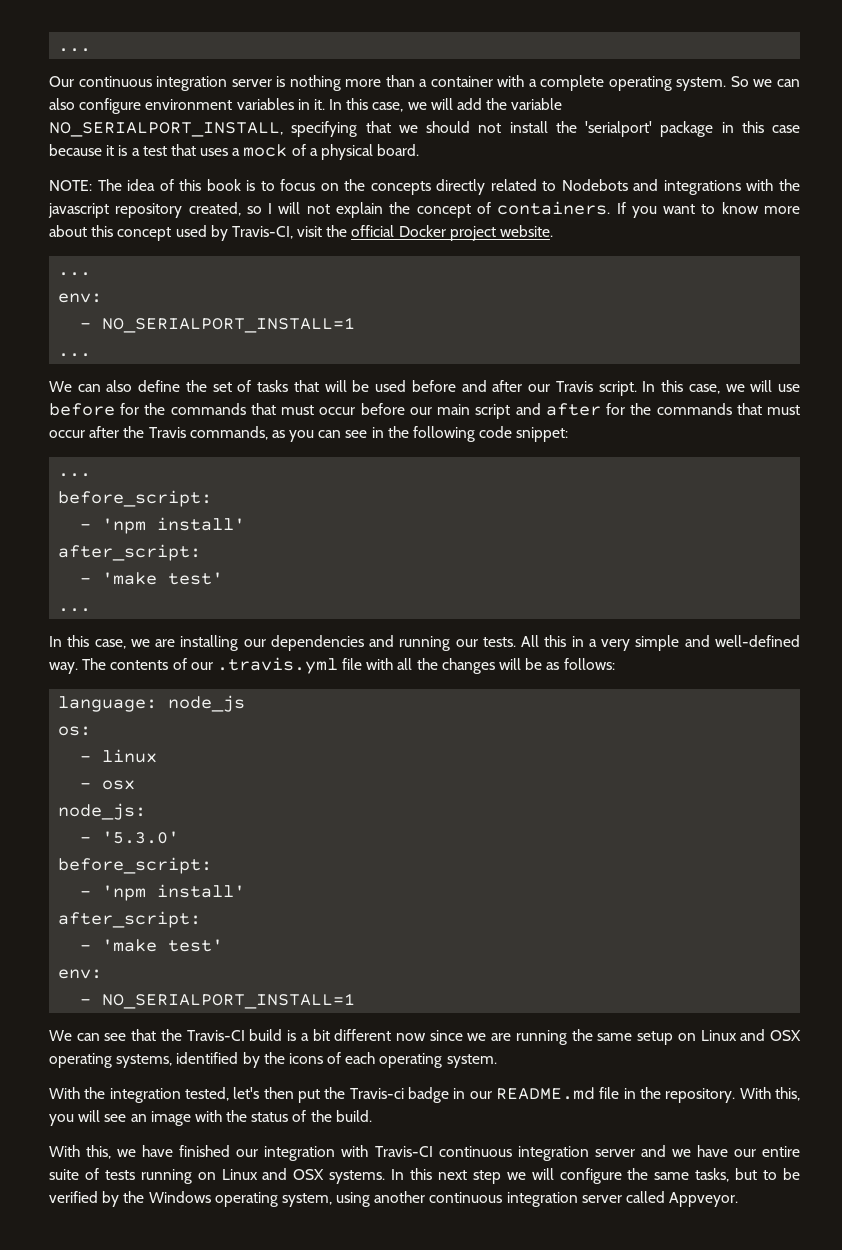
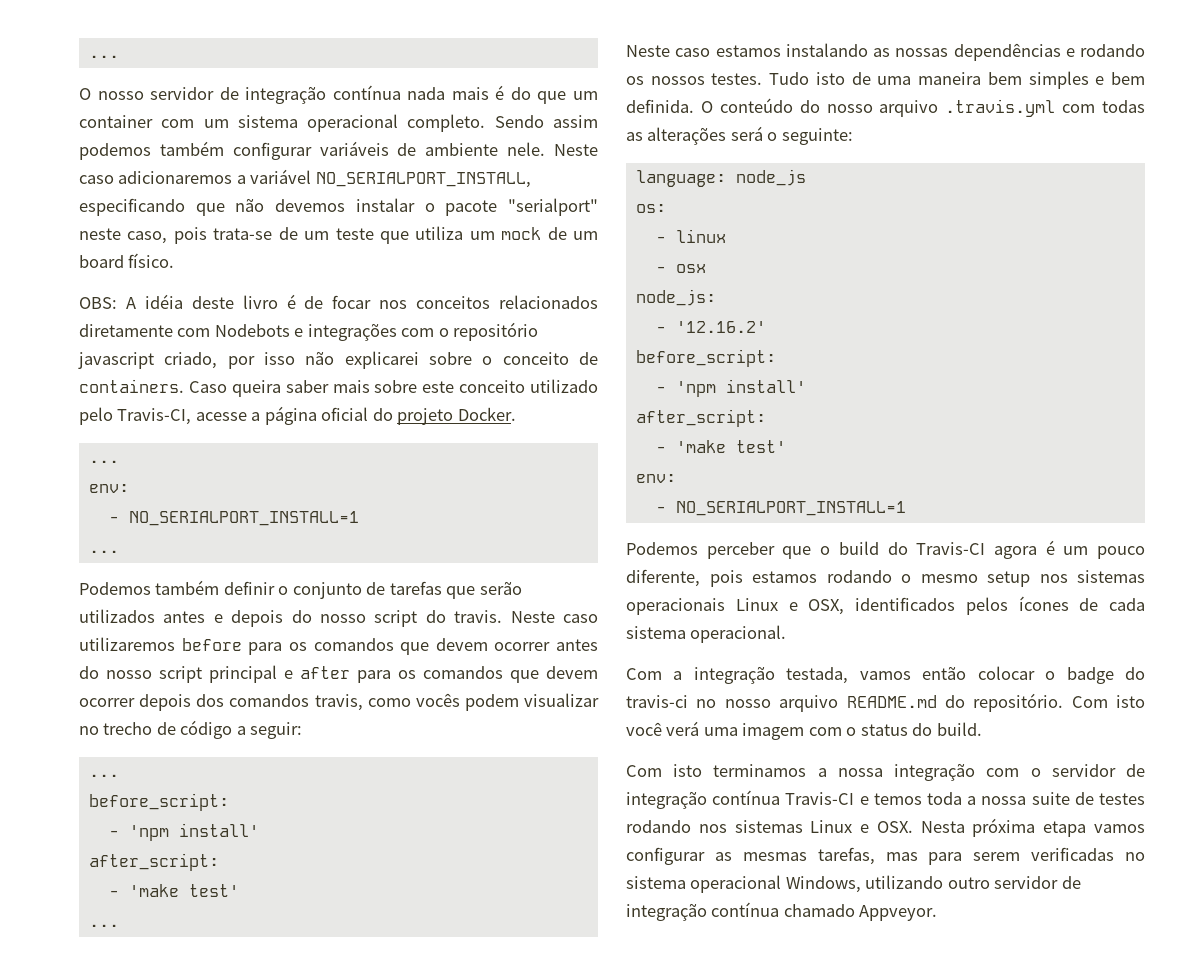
[58,48,92,52] [49,75,800,91] [49,98,563,114] [49,121,800,137] [49,144,420,160] [49,179,800,195] [48,201,800,218] [49,225,554,241] ... // Our continuous integration server is nothing more than a container with a complete operating system. So we can also configure environment variables in it. In this case, we will add the variable NO_SERIALPORT_INSTALL, specifying that we should not install the 'serialport' package in this case because it is a test that uses a mock of a physical board. // NOTE: The idea of this book is to focus on the concepts directly related to Nodebots and integrations with the javascript repository created, so I will not explain the concept of containers. If you want to know more about this concept used by Travis-CI, visit the official Docker project website. -> [88,55,119,58] [79,85,598,104] [79,114,598,132] [79,141,598,160] [79,169,531,188] [79,198,598,216] [79,226,599,244] [79,253,175,268] [79,294,598,309] [79,322,539,341] [78,351,598,369] [79,379,598,397] [79,406,516,425] ... // O nosso servidor de integração contínua nada mais é do que um container com um sistema operacional completo. Sendo assim podemos também configurar variáveis de ambiente nele. Neste caso adicionaremos a variável NO_SERIALPORT_INSTALL, especificando que não devemos instalar o pacote "serialport" neste caso, pois trata-se de um teste que utiliza um mock de um board físico. // OBS: A idéia deste livro é de focar nos conceitos relacionados diretamente com Nodebots e integrações com o repositório javascript criado, por isso não explicarei sobre o conceito de containers. Caso queira saber mais sobre este conceito utilizado pelo Travis-CI, acesse a página oficial do projeto Docker.
[49,380,801,396] [49,403,801,419] [49,426,569,442] We can also define the set of tasks that will be used before and after our Travis script. In this case, we will use before for the commands that must occur before our main script and after for the commands that must occur after the Travis commands, as you can see in the following code snippet: -> [79,580,522,599] [79,609,598,627] [79,637,598,655] [79,665,598,683] [79,693,599,711] [79,720,303,739] Podemos também definir o conjunto de tarefas que serão utilizados antes e depois do nosso script do travis. Neste caso utilizaremos before para os comandos que devem ocorrer antes do nosso script principal e after para os comandos que devem ocorrer depois dos comandos travis, como vocês podem visualizar no trecho de código a seguir:
[49,635,801,651] [49,657,615,674] In this case, we are installing our dependencies and running our tests. All this in a very simple and well-defined way. The contents of our .travis.yml file with all the changes will be as follows: -> [626,43,1145,61] [626,71,1145,89] [626,98,1145,117] [626,126,853,145] Neste caso estamos instalando as nossas dependências e rodando os nossos testes. Tudo isto de uma maneira bem simples e bem definida. O conteúdo do nosso arquivo .travis.yml com todas as alterações será o seguinte:
[102,831,180,844] '5.3.0' -> [675,321,766,333] '12.16.2'
[49,1029,802,1045] [49,1052,497,1068] [49,1087,801,1103] [49,1110,372,1126] [49,1145,800,1161] [49,1168,801,1184] [49,1191,666,1207] We can see that the Travis-CI build is a bit different now since we are running the same setup on Linux and OSX operating systems, identified by the icons of each operating system. // With the integration tested, let's then put the Travis-ci badge in our README.md file in the repository. With this, you will see an image with the status of the build. // With this, we have finished our integration with Travis-CI continuous integration server and we have our entire suite of tests running on Linux and OSX systems. In this next step we will configure the same tasks, but to be verified by the Windows operating system, using another continuous integration server called -> [626,540,1145,559] [626,569,1145,587] [626,596,1145,615] [626,625,787,643] [626,666,1145,684] [626,693,1145,712] [626,721,982,740] [626,763,1145,781] [626,790,1145,809] [626,818,1145,837] [626,847,1145,865] [626,875,1081,893] [626,902,855,921] Podemos perceber que o build do Travis-CI agora é um pouco diferente, pois estamos rodando o mesmo setup nos sistemas operacionais Linux e OSX, identificados pelos ícones de cada sistema operacional. // Com a integração testada, vamos então colocar o badge do travis-ci no nosso arquivo README.md do repositório. Com isto você verá uma imagem com o status do build. // Com isto terminamos a nossa integração com o servidor de integração contínua Travis-CI e temos toda a nossa suite de testes rodando nos sistemas Linux e OSX. Nesta próxima etapa vamos configurar as mesmas tarefas, mas para serem verificadas no sistema operacional Windows, utilizando outro servidor de integração contínua chamado

